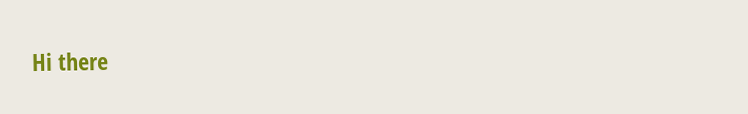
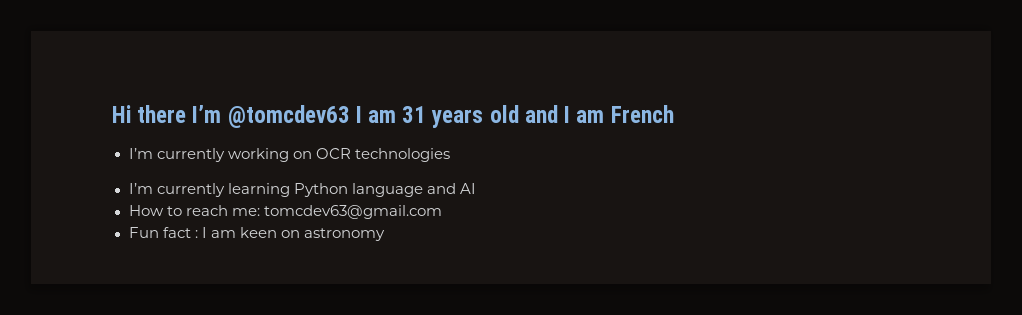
(110, 61) none -> [192,105,674,128] [128,148,450,162] [128,183,476,197] [128,205,442,219] [128,227,385,241] I’m @tomcdev63 I am 31 years old and I am French // I’m currently working on OCR technologies // I’m currently learning Python language and AI // How to reach me: tomcdev63@gmail.com // Fun fact : I am keen on astronomy

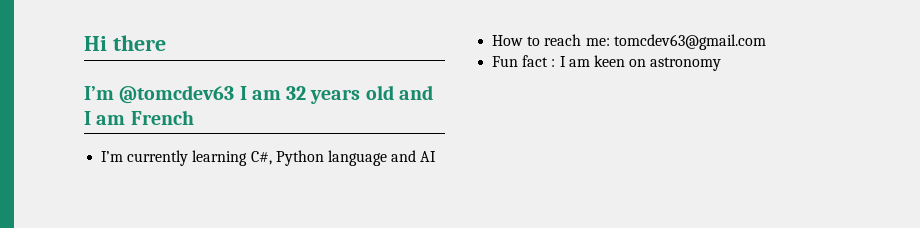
(187, 114) none -> (166, 43) //
[402,106,427,123] 31 -> [286,86,307,100] 32
[128,148,450,162] // I’m currently working on OCR technologies -> (194, 117) none
(290, 190) none -> [250,151,272,165] C#,

